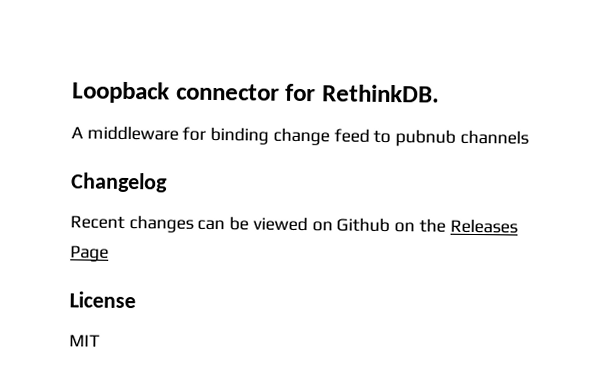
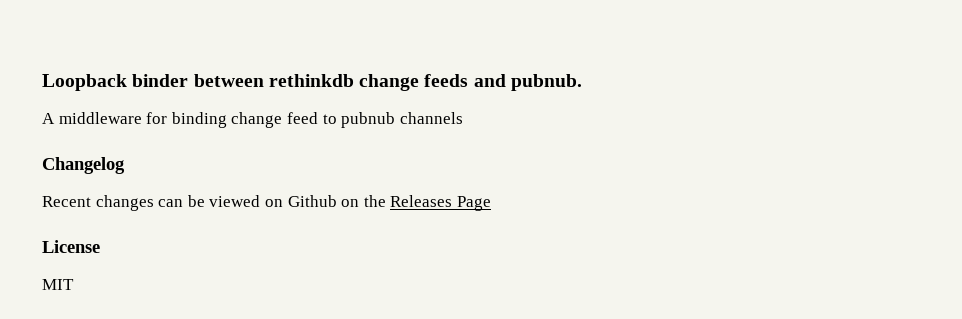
[175,83,440,103] connector for RethinkDB. -> [132,74,582,91] binder between rethinkdb change feeds and pubnub.

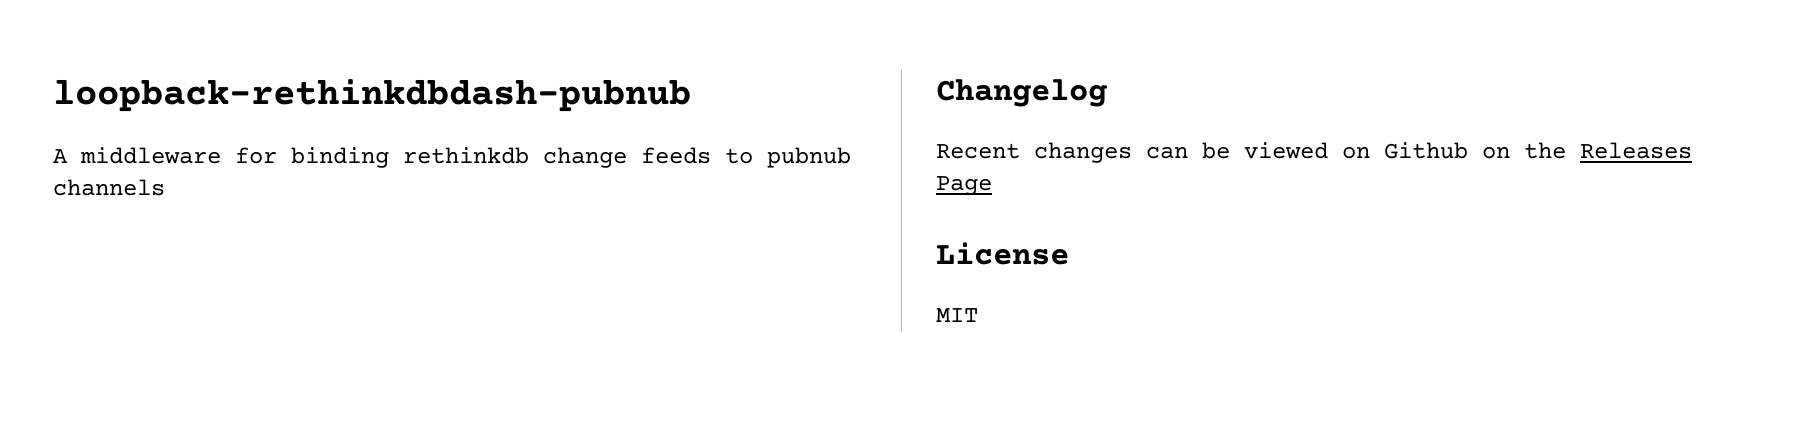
[42,74,582,91] Loopback binder between rethinkdb change feeds and pubnub. -> [53,79,691,112] loopback-rethinkdbdash-pubnub
[231,112,318,128] change feed -> [403,147,711,168] rethinkdb change feeds

